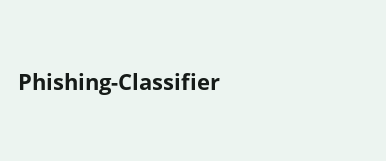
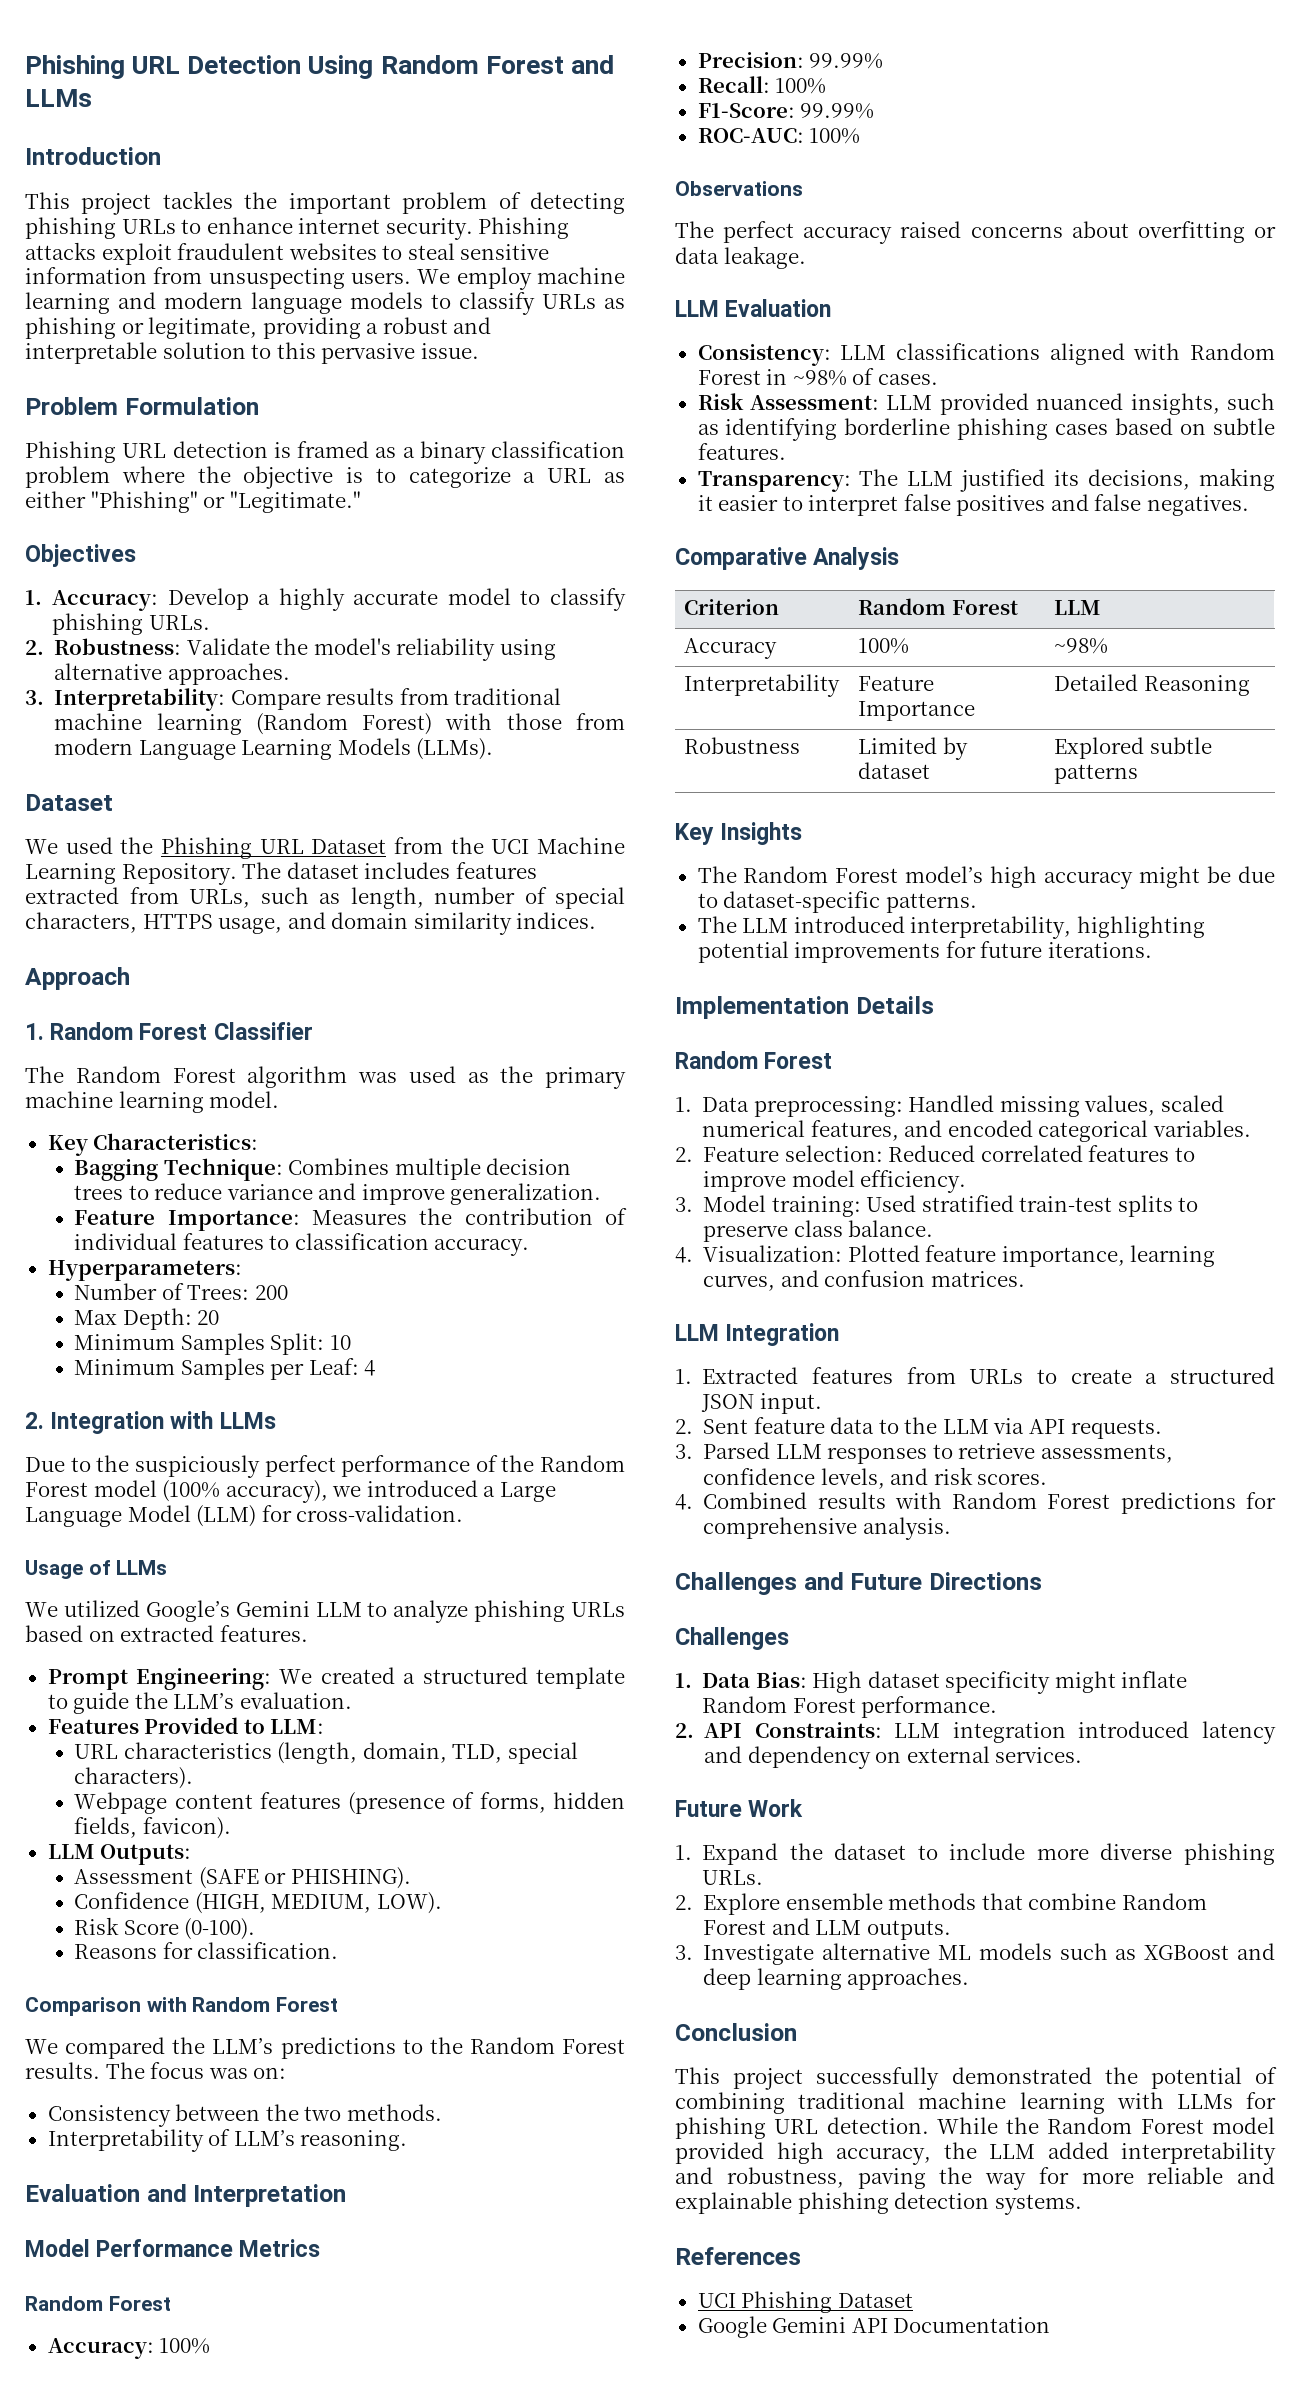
[18,73,220,95] Phishing-Classifier -> [25,55,614,79] [25,89,92,107] [25,147,161,165] [25,191,625,215] [25,217,570,240] [25,242,550,265] [25,267,625,290] [25,292,625,315] [25,317,492,339] [25,342,479,364] [25,397,259,415] [25,441,625,464] [25,466,625,489] [25,491,361,513] [25,544,136,567] [25,588,626,611] [52,613,210,635] [25,638,556,661] [54,663,290,685] [25,688,562,711] [54,713,625,735] [54,738,494,760] [25,794,113,811] [25,837,626,859] [25,862,537,885] [25,887,625,909] [25,912,597,935] [25,967,130,990] [25,1022,313,1040] [25,1066,626,1089] [25,1091,280,1113] [47,1133,259,1156] [74,1158,572,1181] [74,1183,602,1205] [74,1208,627,1231] [74,1233,530,1256] [47,1260,242,1281] [74,1283,288,1300] [74,1308,220,1330] [74,1333,351,1355] [74,1358,376,1380] [25,1411,276,1434] [25,1455,625,1478] [25,1480,556,1503] [25,1505,464,1527] [25,1560,168,1579] [25,1600,625,1623] [25,1625,308,1642] [47,1667,626,1690] [47,1692,352,1714] [47,1717,325,1734] [74,1742,578,1764] [74,1767,194,1789] [74,1792,626,1814] [74,1817,231,1839] [47,1844,192,1865] [74,1867,411,1889] [74,1892,442,1914] [74,1917,256,1940] [74,1942,339,1959] [25,1997,339,2016] [25,2037,625,2059] [25,2062,287,2079] [47,2104,442,2127] [47,2129,408,2152] [25,2184,347,2207] [25,2239,321,2257] [25,2296,171,2311] [47,2338,211,2359] [697,52,884,69] [697,76,827,94] [697,103,875,119] [697,128,861,144] [675,181,803,196] [675,221,1276,244] [675,246,806,269] [675,299,832,317] [697,343,1275,366] [697,368,938,386] [697,393,1275,415] [697,418,1275,441] [697,443,786,460] [697,468,1275,492] [697,494,1249,516] [675,547,900,570] [684,599,780,615] [858,598,1018,615] [1054,600,1102,615] [684,638,778,659] [858,638,910,654] [1054,638,1109,654] [684,674,841,697] [858,676,935,691] [858,701,976,721] [1054,674,1250,696] [684,737,801,754] [858,737,968,760] [858,762,931,779] [1054,737,1212,759] [1054,764,1139,784] [675,822,803,845] [697,866,1275,889] [697,891,977,913] [697,916,1205,939] [697,941,1152,963] [675,996,934,1019] [675,1051,833,1069] [675,1095,1224,1117] [702,1120,1251,1142] [675,1145,1195,1162] [703,1170,967,1193] [675,1195,1199,1217] [703,1220,934,1242] [675,1245,1216,1267] [703,1270,1025,1291] [675,1323,840,1346] [675,1367,1275,1384] [701,1393,822,1414] [675,1417,1162,1439] [675,1442,1173,1464] [703,1467,1048,1489] [675,1492,1276,1514] [703,1517,951,1540] [675,1572,1042,1595] [675,1627,789,1650] [675,1671,1188,1694] [702,1696,998,1718] [675,1721,1276,1744] [704,1746,1083,1769] [675,1799,804,1817] [675,1843,1275,1865] [702,1870,764,1885] [675,1893,1207,1915] [703,1918,951,1940] [675,1943,1275,1965] [703,1968,970,1990] [675,2023,797,2041] [675,2067,1277,2090] [675,2092,1276,2114] [675,2117,1275,2139] [675,2142,1276,2165] [675,2167,1275,2190] [675,2192,1082,2215] [675,2247,801,2265] [697,2291,913,2313] [697,2316,1051,2338] Phishing URL Detection Using Random Forest and LLMs // Introduction // This project tackles the important problem of detecting phishing URLs to enhance internet security. Phishing attacks exploit fraudulent websites to steal sensitive information from unsuspecting users. We employ machine learning and modern language models to classify URLs as phishing or legitimate, providing a robust and interpretable solution to this pervasive issue. // Problem Formulation // Phishing URL detection is framed as a binary classification problem where the objective is to categorize a URL as either "Phishing" or "Legitimate." // Objectives // 1. Accuracy: Develop a highly accurate model to classify phishing URLs. // 2. Robustness: Validate the model's reliability using alternative approaches. // 3. Interpretability: Compare results from traditional machine learning (Random Forest) with those from modern Language Learning Models (LLMs). // Dataset // We used the Phishing URL Dataset from the UCI Machine Learning Repository. The dataset includes features extracted from URLs, such as length, number of special characters, HTTPS usage, and domain similarity indices. // Approach // 1. Random Forest Classifier // The Random Forest algorithm was used as the primary machine learning model. // Key Characteristics: // Bagging Technique: Combines multiple decision trees to reduce variance and improve generalization. // Feature Importance: Measures the contribution of individual features to classification accuracy. // Hyperparameters: // Number of Trees: 200 // Max Depth: 20 // Minimum Samples Split: 10 // Minimum Samples per Leaf: 4 // 2. Integration with LLMs // Due to the suspiciously perfect performance of the Random Forest model (100% accuracy), we introduced a Large Language Model (LLM) for cross-validation. // Usage of LLMs // We utilized Google’s Gemini LLM to analyze phishing URLs based on extracted features. // Prompt Engineering: We created a structured template to guide the LLM’s evaluation. // Features Provided to LLM: // URL characteristics (length, domain, TLD, special characters). // Webpage content features (presence of forms, hidden fields, favicon). // LLM Outputs: // Assessment (SAFE or PHISHING). // Confidence (HIGH, MEDIUM, LOW). // Risk Score (0-100). // Reasons for classification. // Comparison with Random Forest // We compared the LLM’s predictions to the Random Forest results. The focus was on: // Consistency between the two methods. // Interpretability of LLM’s reasoning. // Evaluation and Interpretation // Model Performance Metrics // Random Forest // Accuracy: 100% // Precision: 99.99% // Recall: 100% // F1-Score: 99.99% // ROC-AUC: 100% // Observations // The perfect accuracy raised concerns about overfitting or data leakage. // LLM Evaluation // Consistency: LLM classifications aligned with Random Forest in ~98% of cases. // Risk Assessment: LLM provided nuanced insights, such as identifying borderline phishing cases based on subtle features. // Transparency: The LLM justified its decisions, making it easier to interpret false positives and false negatives. // Comparative Analysis // Criterion | Random Forest | LLM // Accuracy | 100% | ~98% // Interpretability | Feature Importance | Detailed Reasoning // Robustness | Limited by dataset | Explored subtle patterns // Key Insights // The Random Forest model’s high accuracy might be due to dataset-specific patterns. // The LLM introduced interpretability, highlighting potential improvements for future iterations. // Implementation Details // Random Forest // 1. Data preprocessing: Handled missing values, scaled numerical features, and encoded categorical variables. // 2. Feature selection: Reduced correlated features to improve model efficiency. // 3. Model training: Used stratified train-test splits to preserve class balance. // 4. Visualization: Plotted feature importance, learning curves, and confusion matrices. // LLM Integration // 1. Extracted features from URLs to create a structured JSON input. // 2. Sent feature data to the LLM via API requests. // 3. Parsed LLM responses to retrieve assessments, confidence levels, and risk scores. // 4. Combined results with Random Forest predictions for comprehensive analysis. // Challenges and Future Directions // Challenges // 1. Data Bias: High dataset specificity might inflate Random Forest performance. // 2. API Constraints: LLM integration introduced latency and dependency on external services. // Future Work // 1. Expand the dataset to include more diverse phishing URLs. // 2. Explore ensemble methods that combine Random Forest and LLM outputs. // 3. Investigate alternative ML models such as XGBoost and deep learning approaches. // Conclusion // This project successfully demonstrated the potential of combining traditional machine learning with LLMs for phishing URL detection. While the Random Forest model provided high accuracy, the LLM added interpretability and robustness, paving the way for more reliable and explainable phishing detection systems. // References // UCI Phishing Dataset // Google Gemini API Documentation

